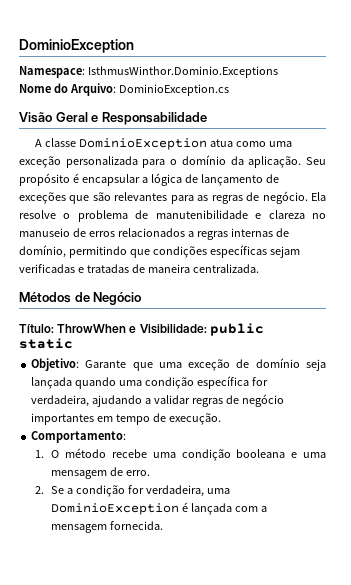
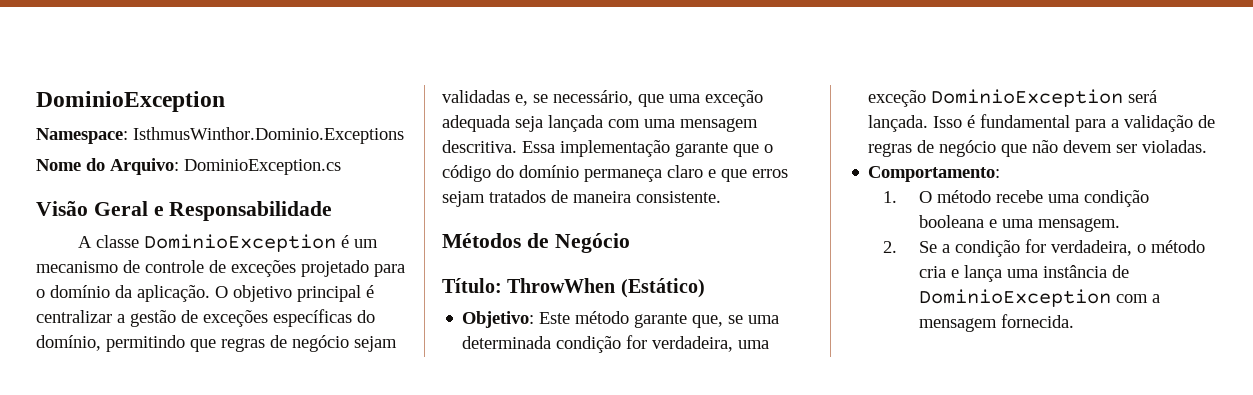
[210,139,293,147] [19,156,138,168] atua como uma exceção personalizada -> [340,235,378,248] [36,260,369,277] é um mecanismo de controle de exceções projetado
[306,157,327,165] [19,173,279,186] [19,191,327,204] [19,210,326,222] [19,228,289,240] [19,245,300,258] [19,264,129,273] Seu propósito é encapsular a lógica de lançamento de exceções que são relevantes para as regras de negócio. Ela resolve o problema de manutenibilidade e clareza no manuseio de erros relacionados a regras internas de domínio, permitindo que condições específicas sejam verificadas e tratadas -> [215,285,374,302] [36,309,375,327] [36,335,397,352] [442,90,763,107] [442,115,758,132] [442,140,773,157] [442,165,788,182] [442,190,546,207] O objetivo principal é centralizar a gestão de exceções específicas do domínio, permitindo que regras de negócio sejam validadas e, se necessário, que uma exceção adequada seja lançada com uma mensagem descritiva. Essa implementação garante que o código do domínio permaneça claro e que erros sejam tratados
[192,264,259,273] centralizada. -> [636,191,721,203] consistente.
[129,323,264,336] [19,338,73,349] [31,358,326,371] [31,376,268,389] [31,394,284,407] [31,413,221,425] e Visibilidade: public static // Objetivo: Garante que uma exceção de domínio seja lançada quando uma condição específica for verdadeira, ajudando a validar regras de negócio importantes em tempo de execução. -> [620,278,705,298] [462,311,780,328] [462,335,770,353] [868,89,1158,107] [868,114,1216,132] [868,140,1208,157] (Estático) // Objetivo: Este método garante que, se uma determinada condição for verdadeira, uma exceção DominioException será lançada. Isso é fundamental para a validação de regras de negócio que não devem ser violadas.
[51,467,151,479] mensagem de erro. -> [1037,218,1120,232] mensagem.
[207,488,231,494] [51,502,233,515] uma DominioException é lançada -> [1136,240,1205,253] [918,265,1129,282] [918,289,1111,307] o método cria e lança uma instância de DominioException

